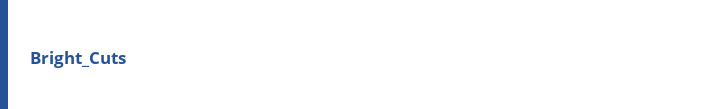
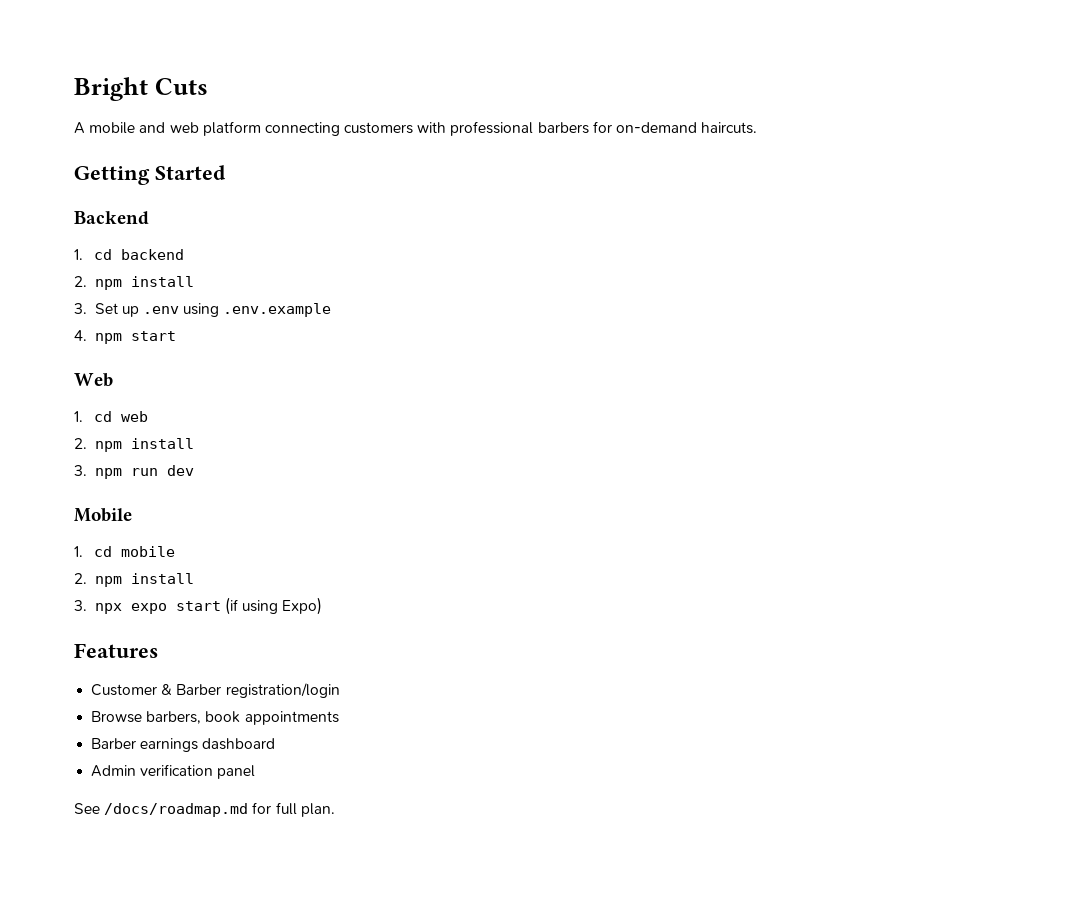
[30,51,126,68] Bright_Cuts -> [74,77,208,101] [74,121,758,136] [74,165,226,185] [74,211,149,225] [74,249,184,260] [74,276,194,290] [74,303,332,317] [74,330,176,344] [74,373,113,387] [74,411,148,422] [74,438,194,452] [74,465,194,479] [74,508,132,522] [74,546,175,557] [74,573,194,587] [74,597,323,615] [74,643,158,658] [91,683,340,698] [91,711,339,725] [91,738,276,752] [91,764,256,779] [74,802,335,817] Bright Cuts // A mobile and web platform connecting customers with professional barbers for on-demand haircuts. // Getting Started // Backend // 1. cd backend // 2. npm install // 3. Set up .env using .env.example // 4. npm start // Web // 1. cd web // 2. npm install // 3. npm run dev // Mobile // 1. cd mobile // 2. npm install // 3. npx expo start (if using Expo) // Features // Customer & Barber registration/login // Browse barbers, book appointments // Barber earnings dashboard // Admin verification panel // See /docs/roadmap.md for full plan.

